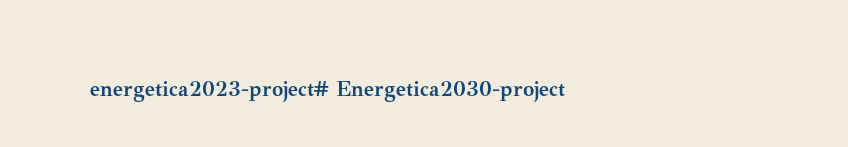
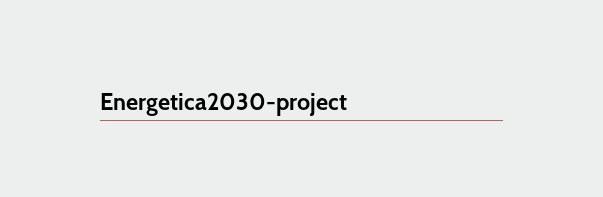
[90,81,329,102] energetica2023-project# -> (100, 104) none

